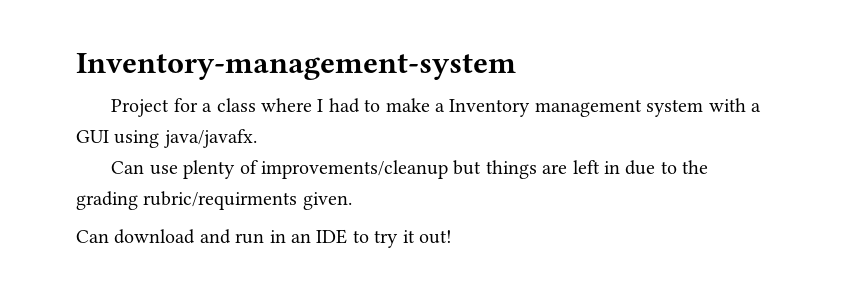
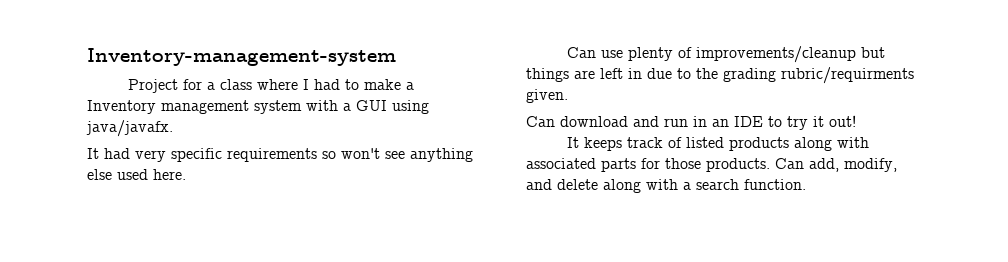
(257, 138) none -> [87,148,473,162] [87,169,186,180] // It had very specific requirements so won't see anything else used here.
(452, 237) none -> [567,137,870,151] [526,158,897,172] [526,179,806,193] // It keeps track of listed products along with associated parts for those products. Can add, modify, and delete along with a search function.

